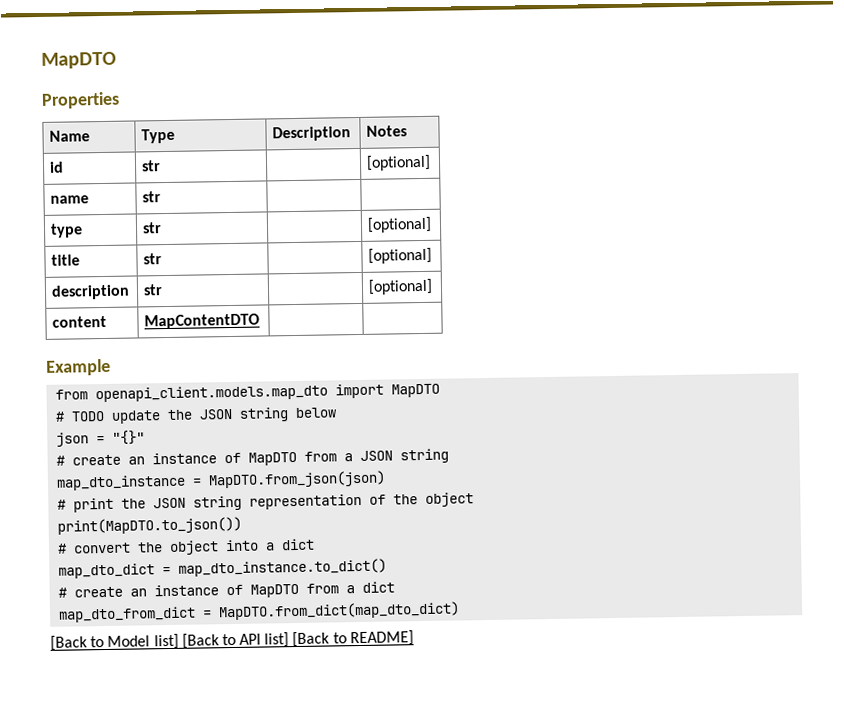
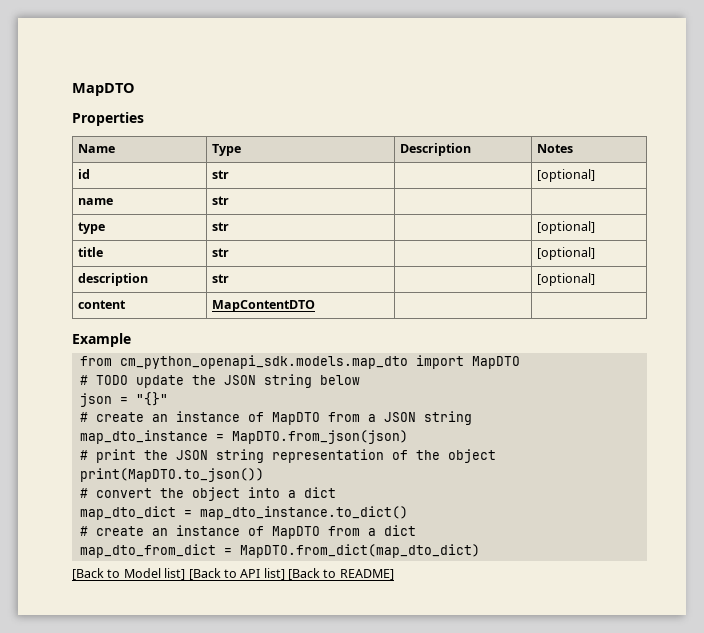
[95,384,329,403] openapi_client.models.map_dto -> [119,355,408,369] cm_python_openapi_sdk.models.map_dto

